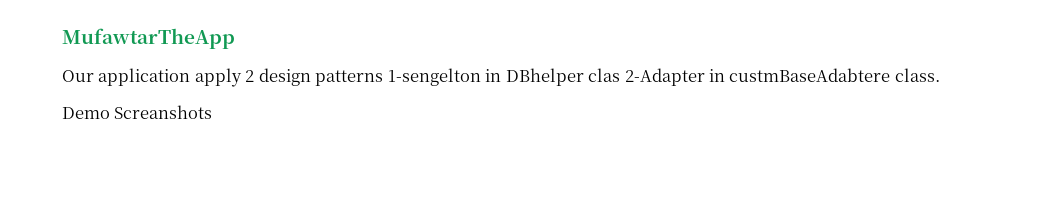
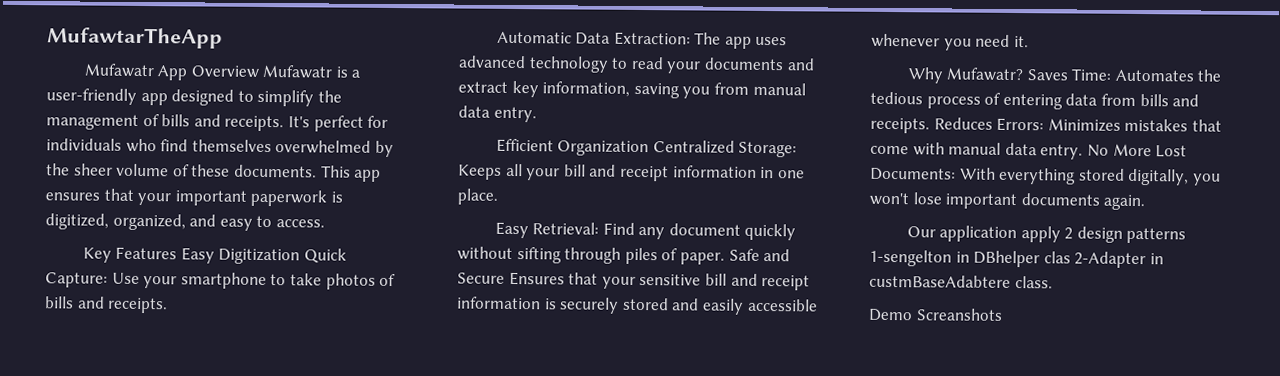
(235, 38) none -> [83,63,361,81] [46,88,342,107] [46,114,389,132] [46,138,394,158] [46,163,382,182] [45,188,343,207] [45,213,325,231] [82,246,347,265] [45,272,397,290] [45,296,169,314] [496,31,788,49] [458,55,815,74] [458,80,806,99] [458,105,537,123] [495,138,798,158] [458,163,805,182] [457,188,498,205] [494,221,797,241] [457,246,791,265] [457,271,811,291] [457,296,818,315] [871,33,1029,51] [907,67,1222,84] [870,91,1200,110] [870,117,1222,134] [870,142,1188,160] [870,167,1221,186] [869,192,1146,211] // Mufawatr App Overview Mufawatr is a user-friendly app designed to simplify the management of bills and receipts. It's perfect for individuals who find themselves overwhelmed by the sheer volume of these documents. This app ensures that your important paperwork is digitized, organized, and easy to access. // Key Features Easy Digitization Quick Capture: Use your smartphone to take photos of bills and receipts. // Automatic Data Extraction: The app uses advanced technology to read your documents and extract key information, saving you from manual data entry. // Efficient Organization Centralized Storage: Keeps all your bill and receipt information in one place. // Easy Retrieval: Find any document quickly without sifting through piles of paper. Safe and Secure Ensures that your sensitive bill and receipt information is securely stored and easily accessible whenever you need it. // Why Mufawatr? Saves Time: Automates the tedious process of entering data from bills and receipts. Reduces Errors: Minimizes mistakes that come with manual data entry. No More Lost Documents: With everything stored digitally, you won't lose important documents again.

